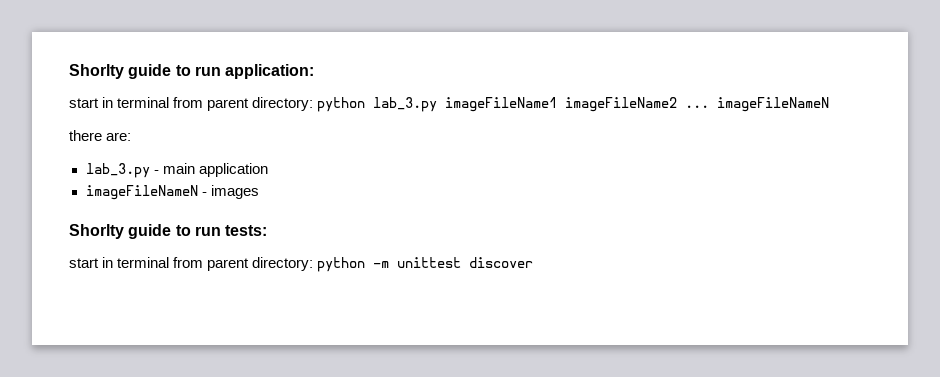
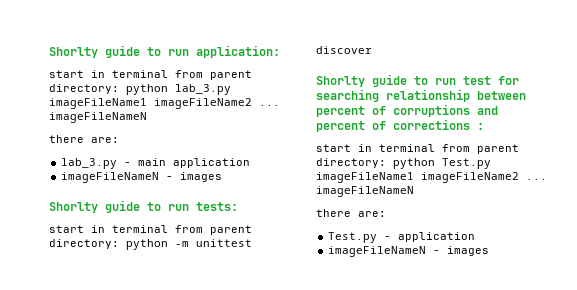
(534, 262) none -> [316,74,519,87] [316,89,526,102] [316,104,498,117] [316,119,484,132] [316,144,519,154] [316,158,491,169] [316,172,547,183] [316,186,414,197] [316,209,386,217] [328,232,476,243] [328,246,490,257] // Shorlty guide to run test for searching relationship between percent of corruptions and percent of corrections : // start in terminal from parent directory: python Test.py imageFileName1 imageFileName2 ... imageFileNameN // there are: // Test.py - application // imageFileNameN - images

